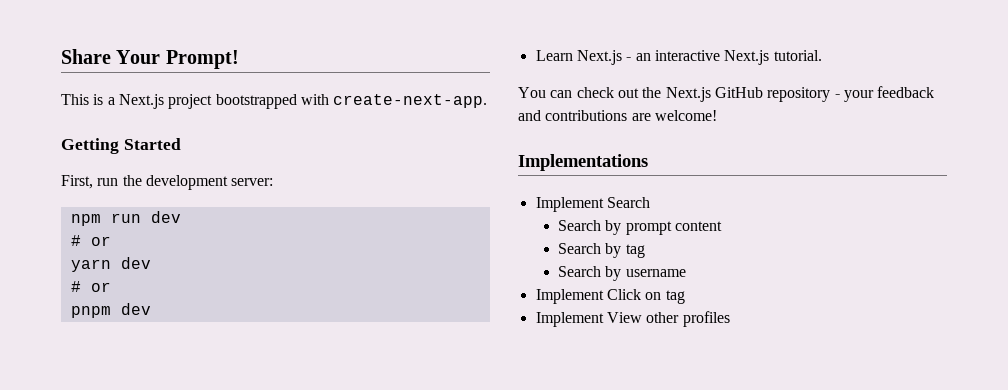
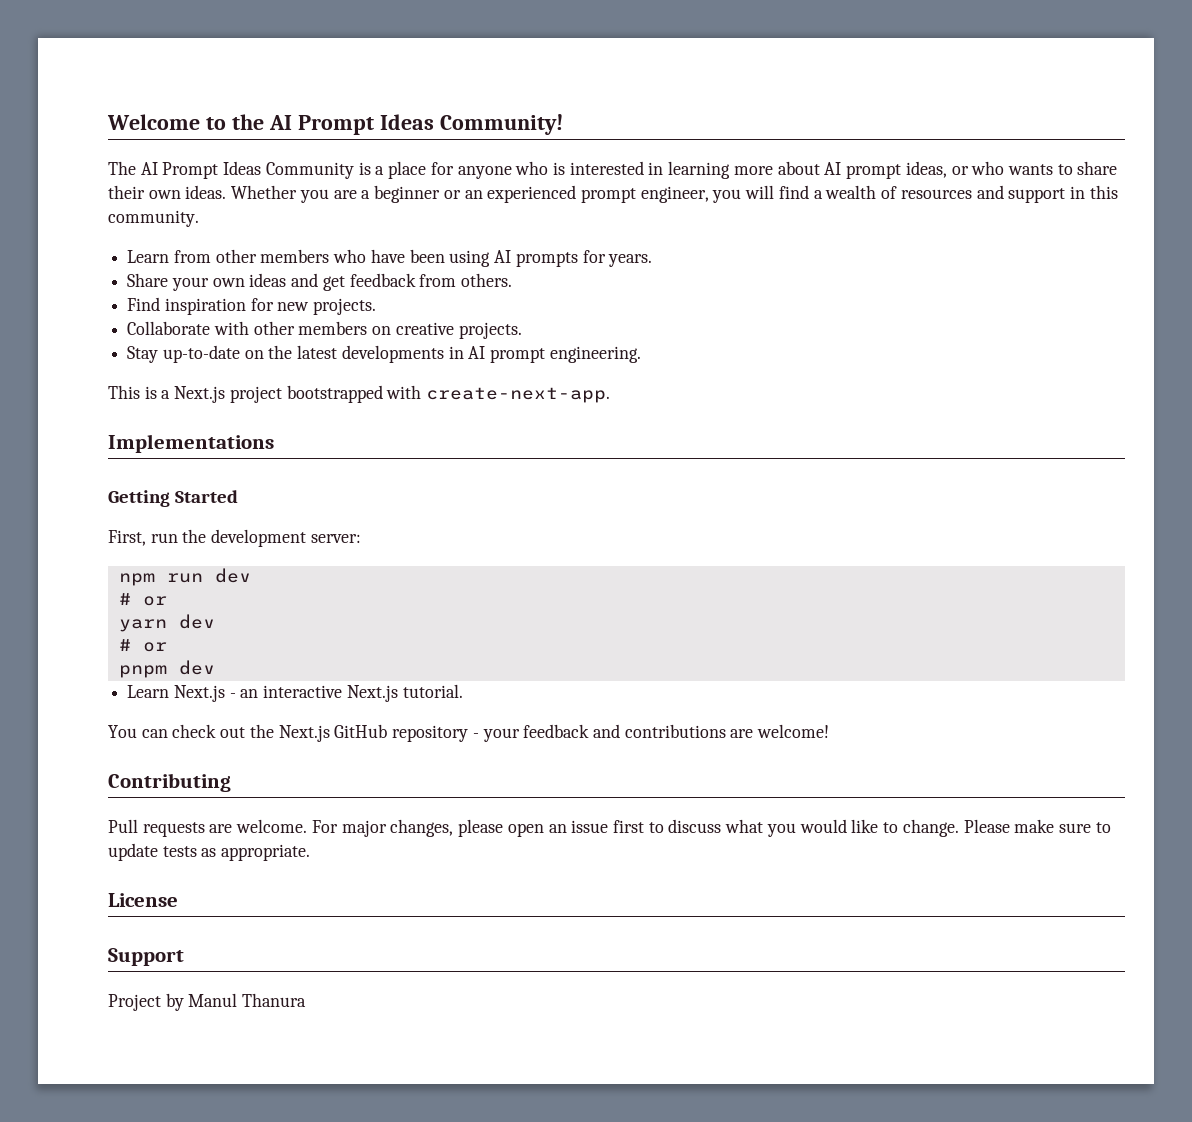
[61,49,239,69] Share Your Prompt! -> [107,114,563,135] [108,161,1118,179] [108,185,1118,203] [108,210,199,227] [127,249,653,267] [127,273,513,291] [127,297,377,315] [127,321,522,339] [127,345,641,363] Welcome to the AI Prompt Ideas Community! // The AI Prompt Ideas Community is a place for anyone who is interested in learning more about AI prompt ideas, or who wants to share their own ideas. Whether you are a beginner or an experienced prompt engineer, you will find a wealth of resources and support in this community. // Learn from other members who have been using AI prompts for years. // Share your own ideas and get feedback from others. // Find inspiration for new projects. // Collaborate with other members on creative projects. // Stay up-to-date on the latest developments in AI prompt engineering.
(488, 101) none -> [108,434,274,453] // Implementations
[518,154,648,171] [535,197,650,212] [557,220,722,235] [557,243,645,258] [557,266,686,281] [535,289,685,304] [535,311,730,327] Implementations // Implement Search // Search by prompt content // Search by tag // Search by username // Implement Click on tag // Implement View other profiles -> [108,773,231,792] [108,819,1111,837] [108,843,311,861] [108,893,178,907] [108,948,184,966] [108,993,307,1011] Contributing // Pull requests are welcome. For major changes, please open an issue first to discuss what you would like to change. Please make sure to update tests as appropriate. // License // Support // Project by Manul Thanura

